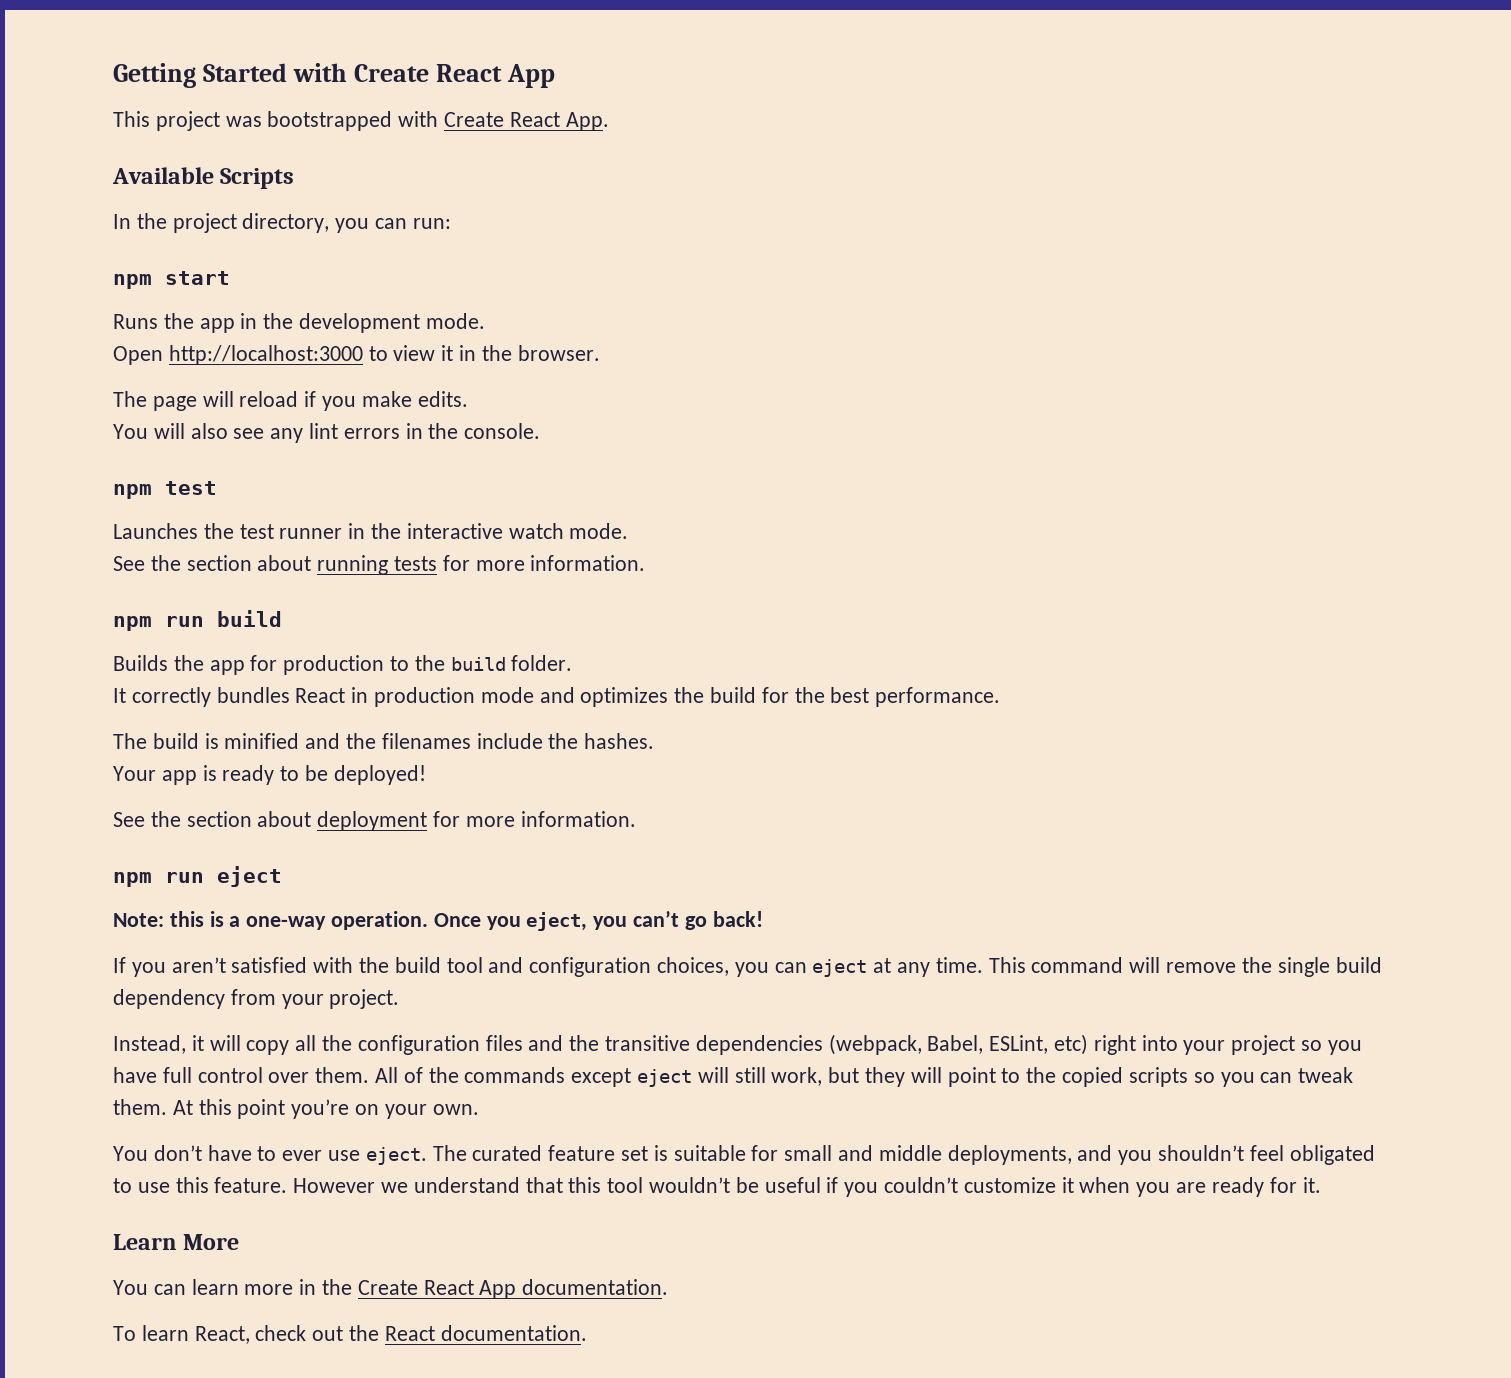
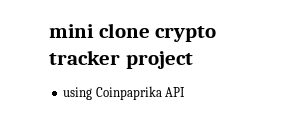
[113,63,556,88] [113,111,609,131] [112,167,295,189] [113,213,451,233] [113,271,230,289] [113,313,485,333] [113,345,600,365] [113,391,468,411] [113,423,541,443] [113,481,217,499] [113,523,629,539] [113,555,646,575] [113,610,282,631] [113,655,573,675] [113,687,1001,707] [113,733,655,749] [113,765,426,785] [113,811,636,831] [113,866,282,887] [113,911,763,931] [113,957,1382,977] [113,989,400,1009] [113,1034,1362,1055] [113,1067,1354,1087] [113,1099,479,1119] [113,1145,1375,1165] [113,1177,1321,1197] [113,1234,240,1250] [113,1279,669,1299] [113,1325,587,1344] Getting Started with Create React App // This project was bootstrapped with Create React App. // Available Scripts // In the project directory, you can run: // npm start // Runs the app in the development mode. // Open http://localhost:3000 to view it in the browser. // The page will reload if you make edits. // You will also see any lint errors in the console. // npm test // Launches the test runner in the interactive watch mode. // See the section about running tests for more information. // npm run build // Builds the app for production to the build folder. // It correctly bundles React in production mode and optimizes the build for the best performance. // The build is minified and the filenames include the hashes. // Your app is ready to be deployed! // See the section about deployment for more information. // npm run eject // Note: this is a one-way operation. Once you eject, you can’t go back! // If you aren’t satisfied with the build tool and configuration choices, you can eject at any time. This command will remove the single build dependency from your project. // Instead, it will copy all the configuration files and the transitive dependencies (webpack, Babel, ESLint, etc) right into your project so you have full control over them. All of the commands except eject will still work, but they will point to the copied scripts so you can tweak them. At this point you’re on your own. // You don’t have to ever use eject. The curated feature set is suitable for small and middle deployments, and you shouldn’t feel obligated to use this feature. However we understand that this tool wouldn’t be useful if you couldn’t customize it when you are ready for it. // Learn More // You can learn more in the Create React App documentation. // To learn React, check out the React documentation. -> [49,23,217,42] [49,50,193,69] [63,86,186,100] mini clone crypto tracker project // using Coinpaprika API

